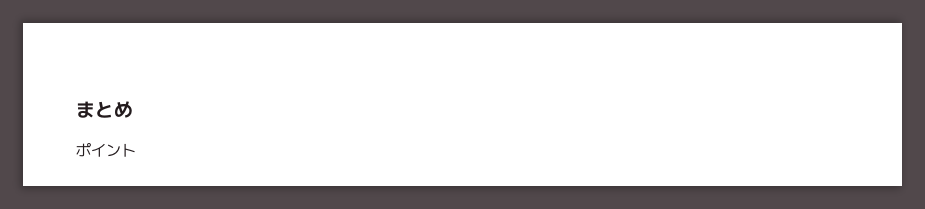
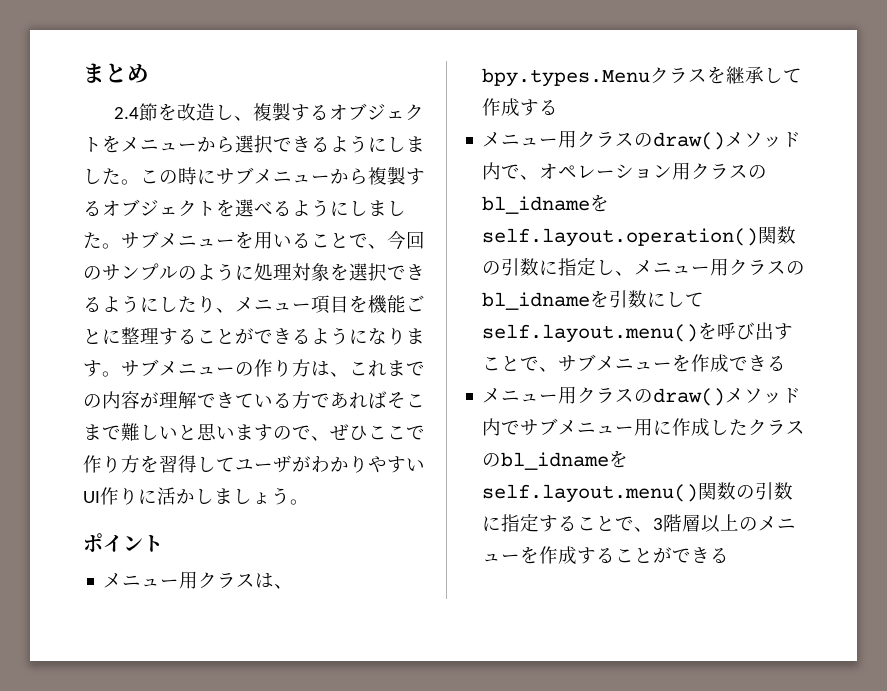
[76,143,136,157] ポイント -> [113,102,424,121] [83,135,425,153] [83,166,425,185] [83,199,406,217] [83,231,425,250] [83,263,425,281] [83,295,425,314] [83,327,425,345] [83,359,425,377] [83,391,425,409] [83,423,425,441] [83,455,425,473] [83,487,309,505] [83,533,163,552] [103,571,294,589] [482,66,803,87] [482,98,559,117] [482,130,802,150] [482,162,768,180] [482,194,610,214] [482,226,797,247] [482,257,806,276] [482,290,705,310] [482,322,794,343] [482,354,787,373] [482,386,802,406] [482,418,806,437] [482,450,629,470] [482,482,794,503] [482,513,797,533] [482,546,730,565] 2.4節を改造し、複製するオブジェクトをメニューから選択できるようにしました。この時にサブメニューから複製するオブジェクトを選べるようにしました。サブメニューを用いることで、今回のサンプルのように処理対象を選択できるようにしたり、メニュー項目を機能ごとに整理することができるようになります。サブメニューの作り方は、これまでの内容が理解できている方であればそこまで難しいと思いますので、ぜひここで作り方を習得してユーザがわかりやすいUI作りに活かしましょう。 // ポイント // メニュー用クラスは、bpy.types.Menuクラスを継承して作成する // メニュー用クラスのdraw()メソッド内で、オペレーション用クラスのbl_idnameをself.layout.operation()関数の引数に指定し、メニュー用クラスのbl_idnameを引数にしてself.layout.menu()を呼び出すことで、サブメニューを作成できる // メニュー用クラスのdraw()メソッド内でサブメニュー用に作成したクラスのbl_idnameをself.layout.menu()関数の引数に指定することで、3階層以上のメニューを作成することができる

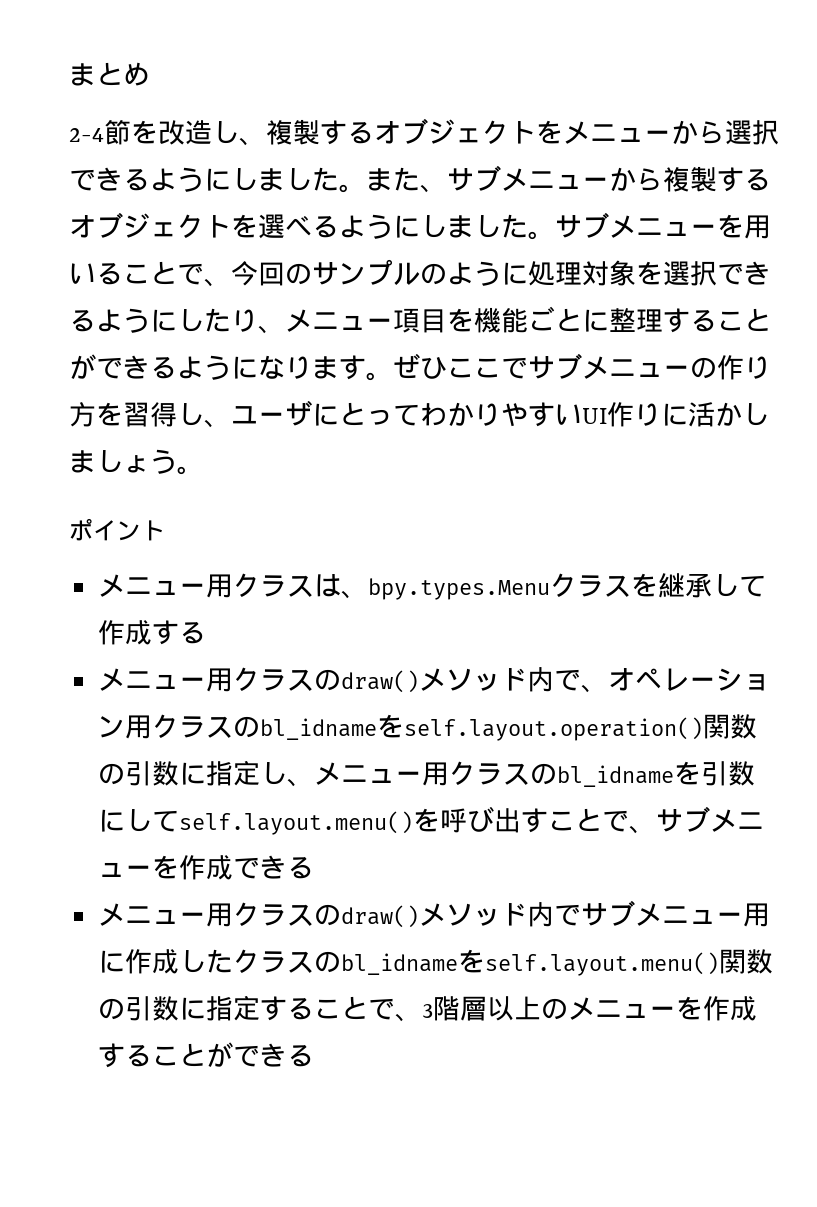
[113,107,139,119] 2.4 -> [69,128,104,142] 2-4
[140,167,216,185] この時に -> [366,167,447,193] また、
(121, 374) none -> [393,353,528,379] ぜひここで
[311,360,425,377] [83,391,425,409] [83,423,425,441] [83,455,311,473] は、これまでの内容が理解できている方であればそこまで難しいと思いますので、ぜひここで作り方を習得してユーザが -> [96,400,420,428] を習得し、ユーザにとって

